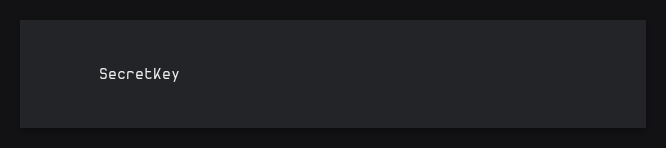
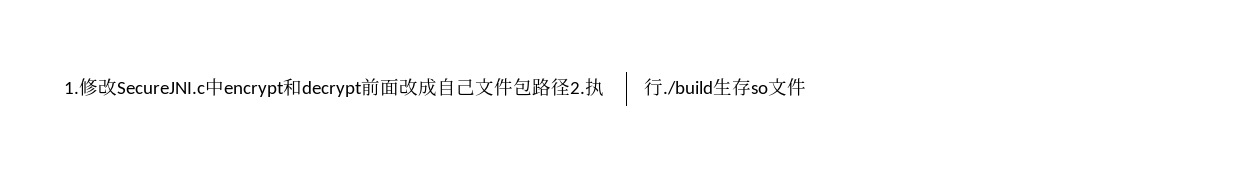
[99,68,180,82] SecretKey -> [64,78,806,97] 1.修改SecureJNI.c中encrypt和decrypt前面改成自己文件包路径2.执行./build生存so文件

